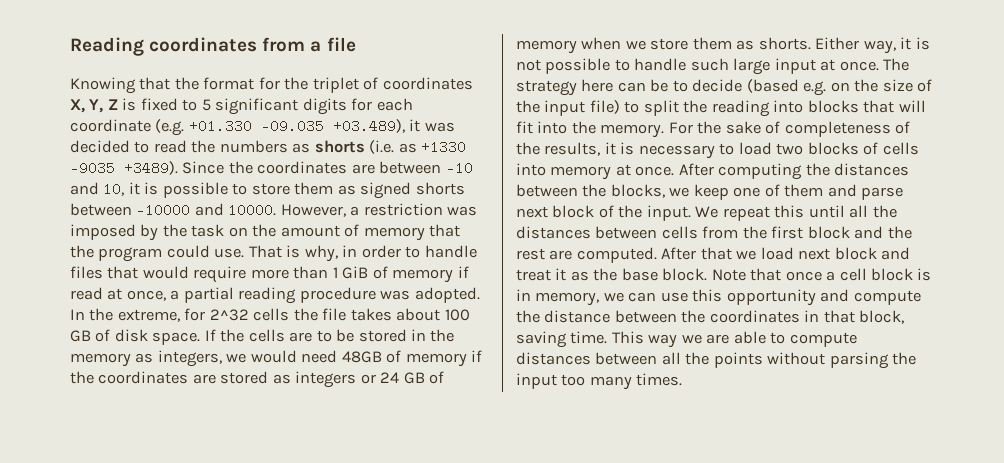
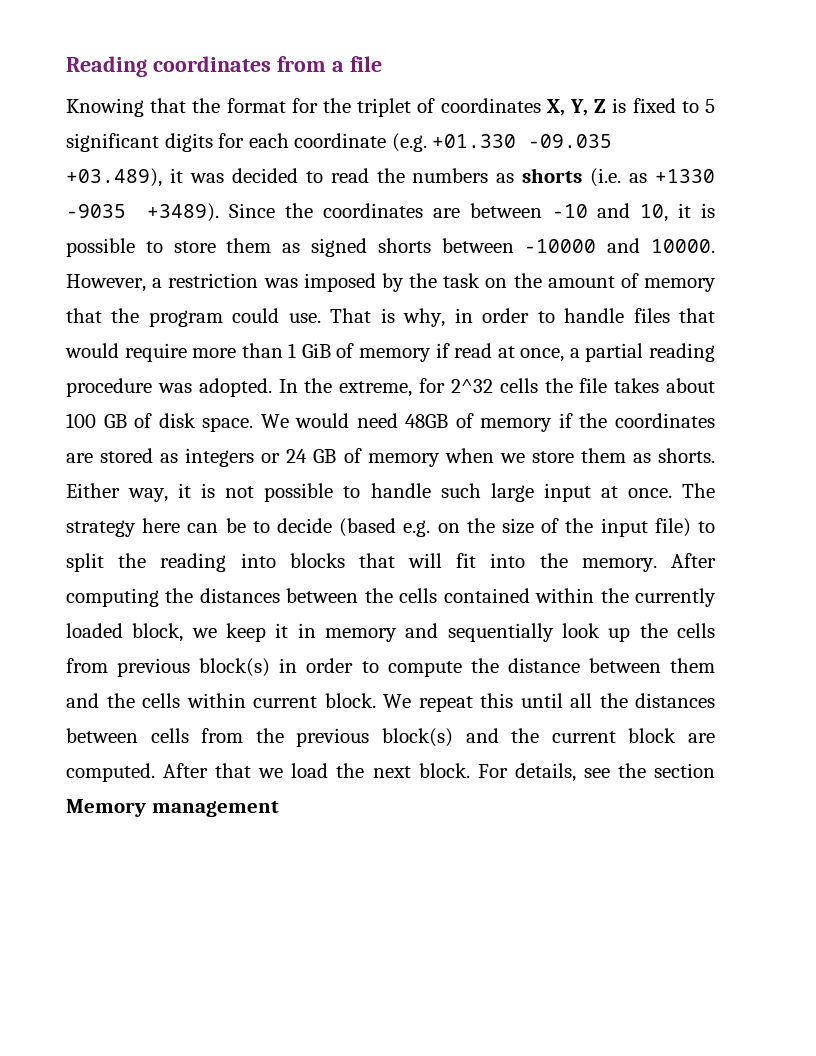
[204,329,455,342] [70,350,247,367] If the cells are to be stored in the memory as integers, we -> [260,414,289,428] We
[668,121,911,137] [516,142,919,159] [516,163,675,180] For the sake of completeness of the results, it is necessary to load two blocks of cells into memory at once. -> (657, 565) none
[610,184,904,200] [516,205,691,221] blocks, we keep one of them and parse next block of the input. -> [399,588,717,607] [66,623,716,642] [66,658,716,677] [66,693,376,708] cells contained within the currently loaded block, we keep it in memory and sequentially look up the cells from previous block(s) in order to compute the distance between them and the cells within current block.
[771,226,912,239] [516,248,545,260] first block and the rest -> [296,728,677,747] previous block(s) and the current block
[798,247,911,260] [516,268,932,281] [516,289,921,306] [516,310,905,324] [516,331,857,348] [516,352,917,369] [516,373,683,390] next block and treat it as the base block. Note that once a cell block is in memory, we can use this opportunity and compute the distance between the coordinates in that block, saving time. This way we are able to compute distances between all the points without parsing the input too many times. -> [336,763,715,782] [66,799,279,817] the next block. For details, see the section Memory management

